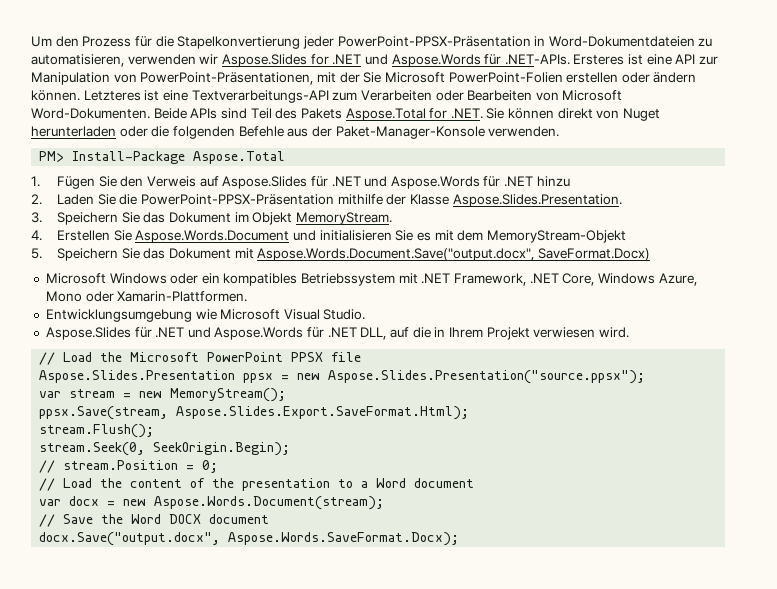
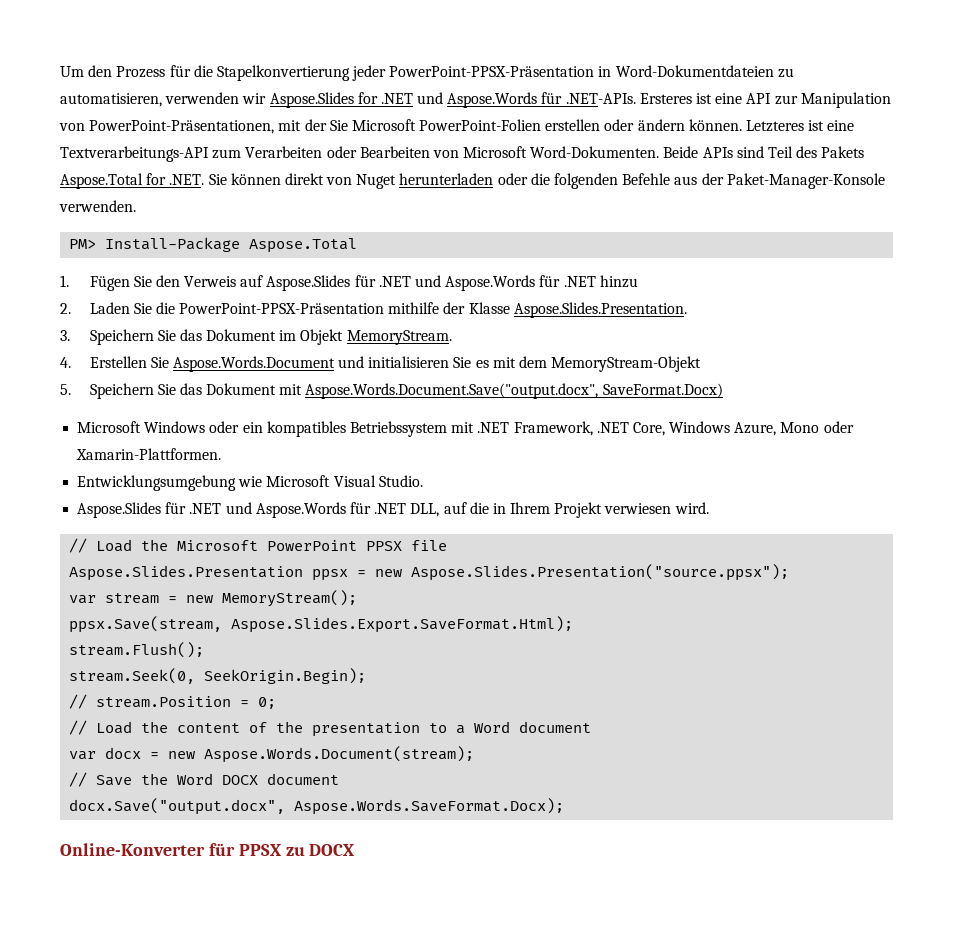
(460, 539) none -> [60,843,356,856] // Online-Konverter für PPSX zu DOCX

